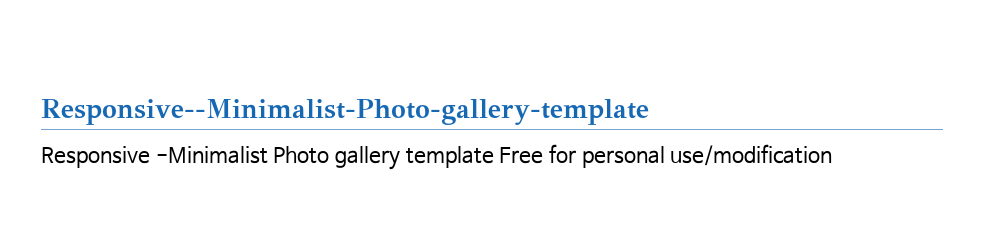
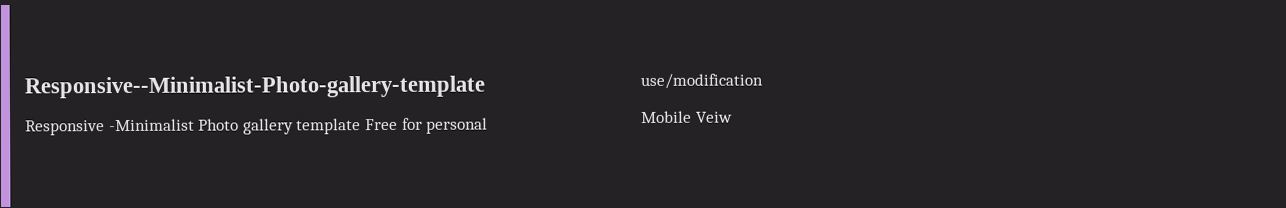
(833, 155) none -> [641,110,733,124] // Mobile Veiw

